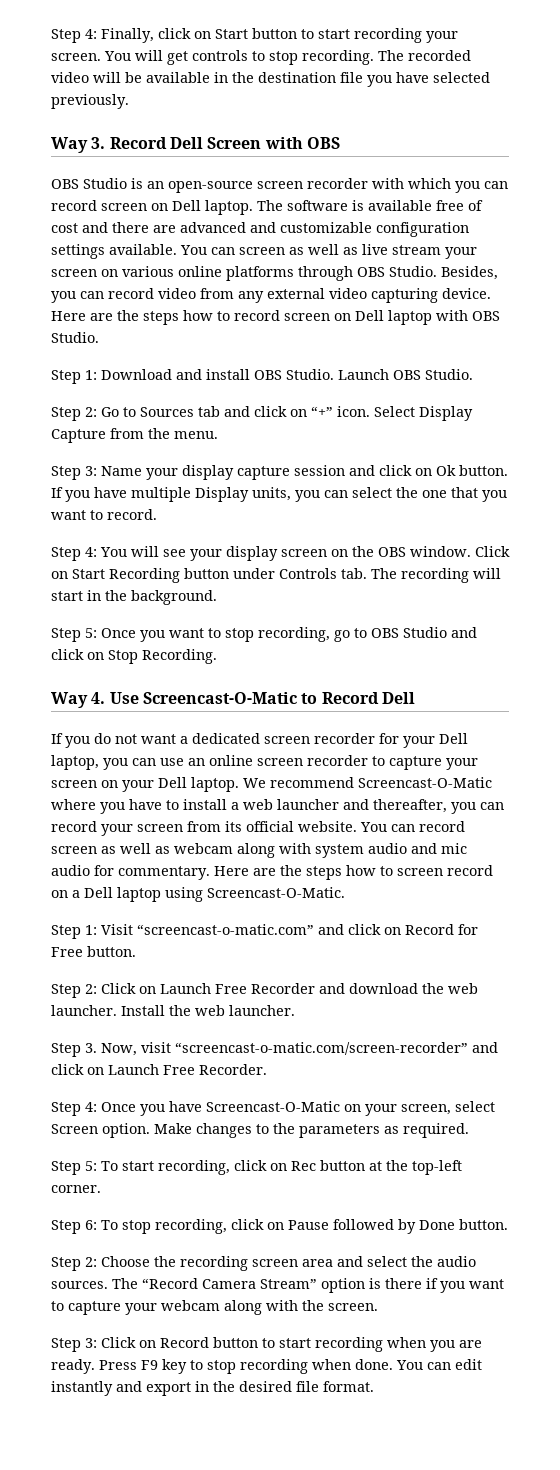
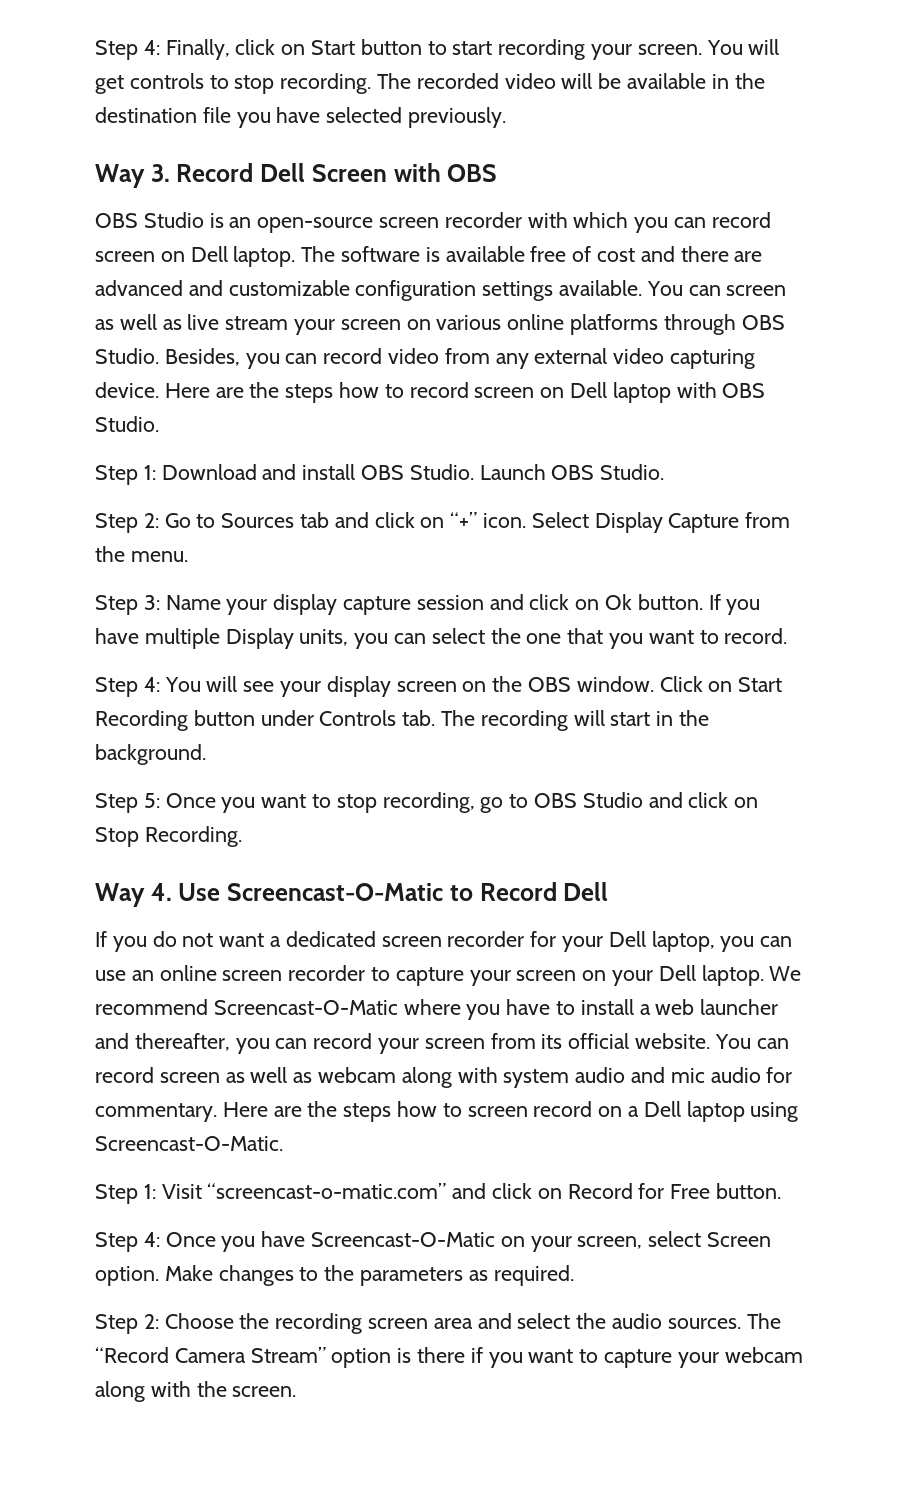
[51,983,478,998] [51,1005,295,1016] [51,1042,498,1057] [51,1064,267,1075] // Step 2: Click on Launch Free Recorder and download the web launcher. Install the web launcher. // Step 3. Now, visit “screencast-o-matic.com/screen-recorder” and click on Launch Free Recorder. -> (782, 1191) none
[51,1160,462,1175] [51,1185,101,1193] [51,1219,508,1234] // Step 5: To start recording, click on Rec button at the top-left corner. // Step 6: To stop recording, click on Pause followed by Done button. -> (574, 1275) none
[51,1337,482,1352] [51,1359,482,1374] [51,1381,374,1396] // Step 3: Click on Record button to start recording when you are ready. Press F9 key to stop recording when done. You can edit instantly and export in the desired file format. -> (297, 1391) none

